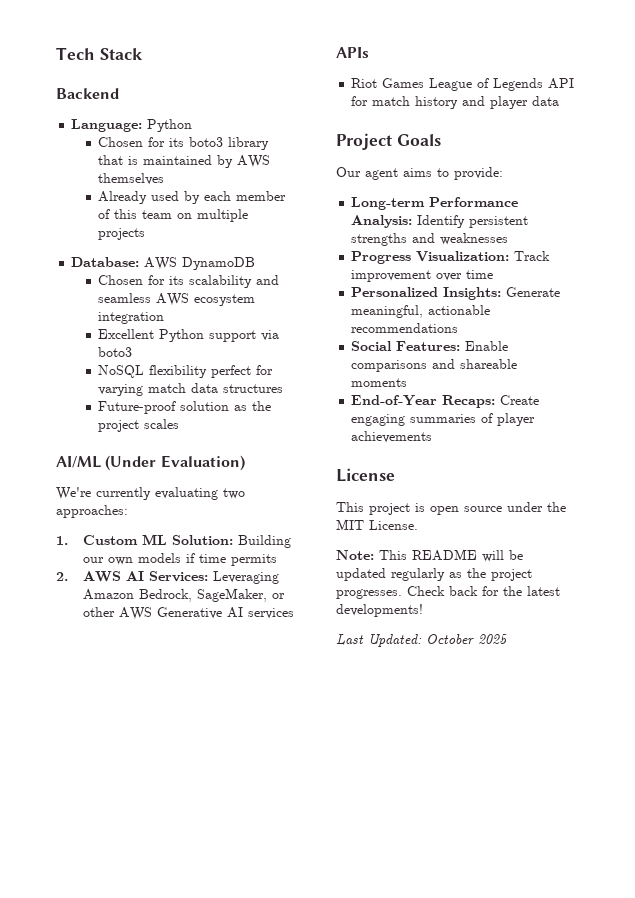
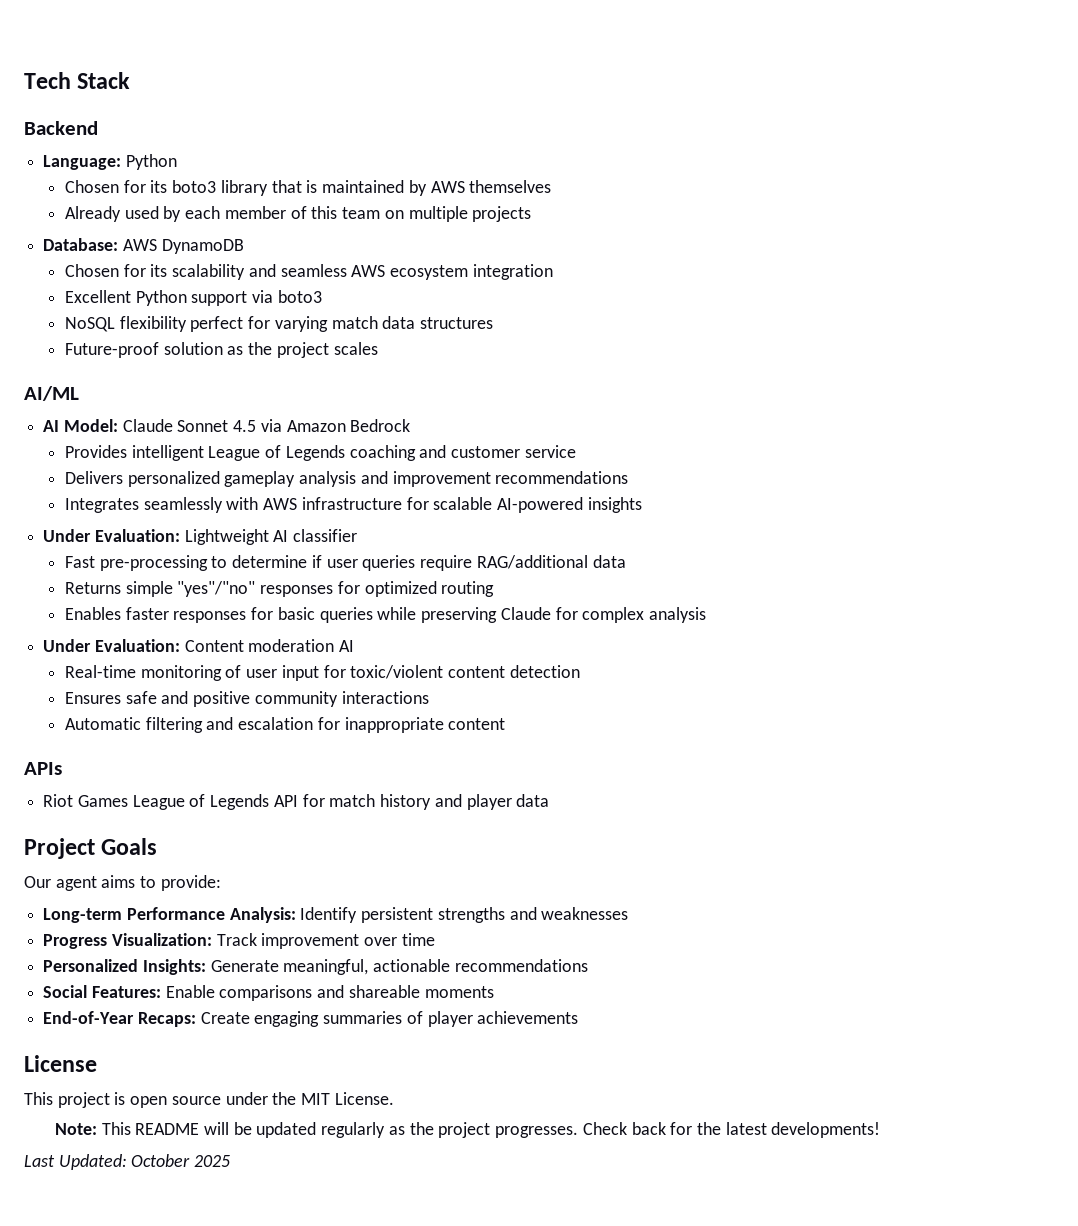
[105,455,245,471] [56,487,245,500] [56,505,128,518] [56,534,292,548] [83,553,278,566] [56,571,280,584] [83,588,286,602] [83,607,295,620] (Under Evaluation) // We're currently evaluating two approaches: // 1. Custom ML Solution: Building our own models if time permits // 2. AWS AI Services: Leveraging Amazon Bedrock, SageMaker, or other AWS Generative AI services -> [43,419,411,432] [64,445,576,461] [64,471,629,487] [64,497,642,513] [43,529,358,545] [64,555,626,571] [64,581,495,597] [64,607,706,623] [43,639,355,652] [64,665,580,681] [64,691,429,707] [64,717,506,733] // AI Model: Claude Sonnet 4.5 via Amazon Bedrock // Provides intelligent League of Legends coaching and customer service // Delivers personalized gameplay analysis and improvement recommendations // Integrates seamlessly with AWS infrastructure for scalable AI-powered insights // Under Evaluation: Lightweight AI classifier // Fast pre-processing to determine if user queries require RAG/additional data // Returns simple "yes"/"no" responses for optimized routing // Enables faster responses for basic queries while preserving Claude for complex analysis // Under Evaluation: Content moderation AI // Real-time monitoring of user input for toxic/violent content detection // Ensures safe and positive community interactions // Automatic filtering and escalation for inappropriate content

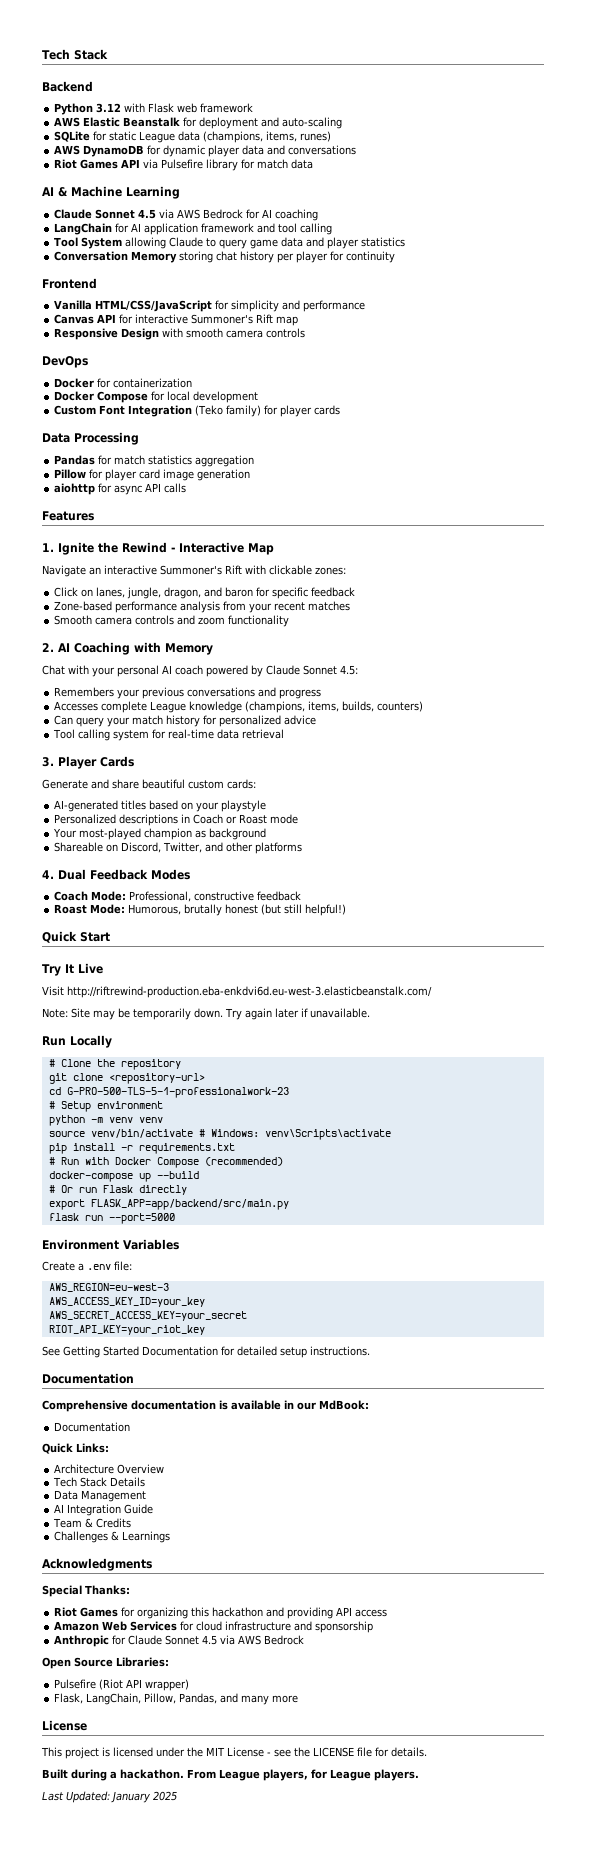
[43,154,177,170] [64,180,552,196] [64,206,532,222] [43,238,244,254] [64,264,553,280] [64,290,322,306] [64,316,494,332] [64,342,378,358] [24,386,79,401] [43,419,411,432] [64,445,576,461] [64,471,629,487] [64,497,642,513] [43,529,358,545] [64,555,626,571] [64,581,495,597] [64,607,706,623] [43,639,355,652] [64,665,580,681] [64,691,429,707] [64,717,506,733] [24,762,62,775] [43,794,550,810] [24,838,158,859] [24,875,221,891] [43,907,629,923] [43,933,435,949] [43,959,588,975] [43,985,494,1001] [43,1011,579,1027] Language: Python // Chosen for its boto3 library that is maintained by AWS themselves // Already used by each member of this team on multiple projects // Database: AWS DynamoDB // Chosen for its scalability and seamless AWS ecosystem integration // Excellent Python support via boto3 // NoSQL flexibility perfect for varying match data structures // Future-proof solution as the project scales // AI/ML // AI Model: Claude Sonnet 4.5 via Amazon Bedrock // Provides intelligent League of Legends coaching and customer service // Delivers personalized gameplay analysis and improvement recommendations // Integrates seamlessly with AWS infrastructure for scalable AI-powered insights // Under Evaluation: Lightweight AI classifier // Fast pre-processing to determine if user queries require RAG/additional data // Returns simple "yes"/"no" responses for optimized routing // Enables faster responses for basic queries while preserving Claude for complex analysis // Under Evaluation: Content moderation AI // Real-time monitoring of user input for toxic/violent content detection // Ensures safe and positive community interactions // Automatic filtering and escalation for inappropriate content // APIs // Riot Games League of Legends API for match history and player data // Project Goals // Our agent aims to provide: // Long-term Performance Analysis: Identify persistent strengths and weaknesses // Progress Visualization: Track improvement over time // Personalized Insights: Generate meaningful, actionable recommendations // Social Features: Enable comparisons and shareable moments // End-of-Year Recaps: Create engaging summaries of player achievements -> [54,103,254,115] [54,117,343,129] [54,131,332,143] [54,145,357,157] [54,159,314,171] [42,186,180,199] [54,209,319,221] [54,223,333,235] [54,237,406,249] [54,251,396,263] [42,278,97,289] [54,300,366,312] [54,314,299,326] [54,328,306,340] [42,356,88,368] [54,378,193,388] [54,391,259,403] [54,405,341,417] [42,432,139,445] [54,455,255,467] [54,469,251,481] [54,483,187,495] [42,511,94,521] [42,542,274,555] [42,565,346,577] [54,587,356,599] [54,601,351,613] [54,615,290,627] [42,642,213,655] [42,665,358,677] [54,687,322,699] [54,701,424,713] [54,715,317,727] [53,729,285,741] [42,756,134,769] [42,779,256,789] [54,800,267,812] [54,814,299,826] [53,828,267,840] [54,842,303,854] [42,869,190,880] [54,891,302,902] [54,904,347,916] [42,931,110,943] [42,963,103,976] [42,986,432,998] [42,1008,370,1020] [42,1035,112,1048] [48,1059,181,1070] [48,1073,205,1084] [48,1087,289,1098] [48,1101,163,1112] [48,1115,163,1126] [48,1129,391,1140] [48,1143,235,1154] [48,1157,283,1168] [48,1171,199,1182] [48,1185,187,1195] [48,1199,289,1210] [48,1213,175,1224] [42,1239,179,1250] [42,1261,132,1271] [48,1283,169,1292] [48,1297,205,1307] [48,1311,247,1321] [48,1325,205,1335] [42,1346,370,1358] [42,1373,134,1384] [42,1400,369,1412] [54,1422,131,1432] [42,1443,109,1454] [54,1464,165,1474] [53,1477,146,1487] [54,1490,147,1502] [54,1504,154,1516] [53,1518,132,1528] [54,1531,171,1543] [42,1558,152,1571] [42,1585,130,1597] [54,1607,388,1619] [54,1621,374,1633] [54,1635,305,1647] [42,1657,169,1669] [54,1679,190,1691] [54,1693,299,1705] Python 3.12 with Flask web framework // AWS Elastic Beanstalk for deployment and auto-scaling // SQLite for static League data (champions, items, runes) // AWS DynamoDB for dynamic player data and conversations // Riot Games API via Pulsefire library for match data // AI & Machine Learning // Claude Sonnet 4.5 via AWS Bedrock for AI coaching // LangChain for AI application framework and tool calling // Tool System allowing Claude to query game data and player statistics // Conversation Memory storing chat history per player for continuity // Frontend // Vanilla HTML/CSS/JavaScript for simplicity and performance // Canvas API for interactive Summoner's Rift map // Responsive Design with smooth camera controls // DevOps // Docker for containerization // Docker Compose for local development // Custom Font Integration (Teko family) for player cards // Data Processing // Pandas for match statistics aggregation // Pillow for player card image generation // aiohttp for async API calls // Features // 1. Ignite the Rewind - Interactive Map // Navigate an interactive Summoner's Rift with clickable zones: // Click on lanes, jungle, dragon, and baron for specific feedback // Zone-based performance analysis from your recent matches // Smooth camera controls and zoom functionality // 2. AI Coaching with Memory // Chat with your personal AI coach powered by Claude Sonnet 4.5: // Remembers your previous conversations and progress // Accesses complete League knowledge (champions, items, builds, counters) // Can query your match history for personalized advice // Tool calling system for real-time data retrieval // 3. Player Cards // Generate and share beautiful custom cards: // AI-generated titles based on your playstyle // Personalized descriptions in Coach or Roast mode // Your most-played champion as background // Shareable on Discord, Twitter, and other platforms // 4. Dual Feedback Modes // Coach Mode: Professional, constructive feedback // Roast Mode: Humorous, brutally honest (but still helpful!) // Quick Start // Try It Live // Visit http://riftrewind-production.eba-enkdvi6d.eu-west-3.elasticbeanstalk.com/ // Note: Site may be temporarily down. Try again later if unavailable. // Run Locally // # Clone the repository // git clone <repository-url> // cd G-PRO-500-TLS-5-1-professionalwork-23 // # Setup environment // python -m venv venv // source venv/bin/activate # Windows: venv\Scripts\activate // pip install -r requirements.txt // # Run with Docker Compose (recommended) // docker-compose up --build // # Or run Flask directly // export FLASK_APP=app/backend/src/main.py // flask run --port=5000 // Environment Variables // Create a .env file: // AWS_REGION=eu-west-3 // AWS_ACCESS_KEY_ID=your_key // AWS_SECRET_ACCESS_KEY=your_secret // RIOT_API_KEY=your_riot_key // See Getting Started Documentation for detailed setup instructions. // Documentation // Comprehensive documentation is available in our MdBook: // Documentation // Quick Links: // Architecture Overview // Tech Stack Details // Data Management // AI Integration Guide // Team & Credits // Challenges & Learnings // Acknowledgments // Special Thanks: // Riot Games for organizing this hackathon and providing API access // Amazon Web Services for cloud infrastructure and sponsorship // Anthropic for Claude Sonnet 4.5 via AWS Bedrock // Open Source Libraries: // Pulsefire (Riot API wrapper) // Flask, LangChain, Pillow, Pandas, and many more
[130,1096,221,1108] open source -> [113,1747,153,1757] licensed
[334,1092,394,1105] [54,1122,881,1138] License. // Note: This README will be updated regularly as the project progresses. Check back for the latest developments! -> [227,1747,427,1757] [42,1769,419,1781] License - see the LICENSE file for details. // Built during a hackathon. From League players, for League players.
[131,1154,191,1167] October -> [111,1791,150,1803] January

